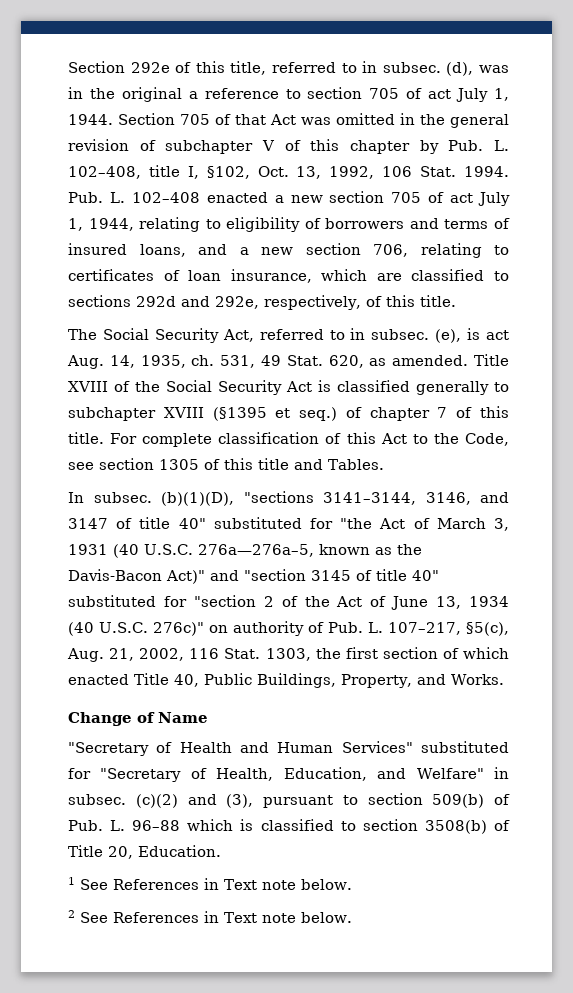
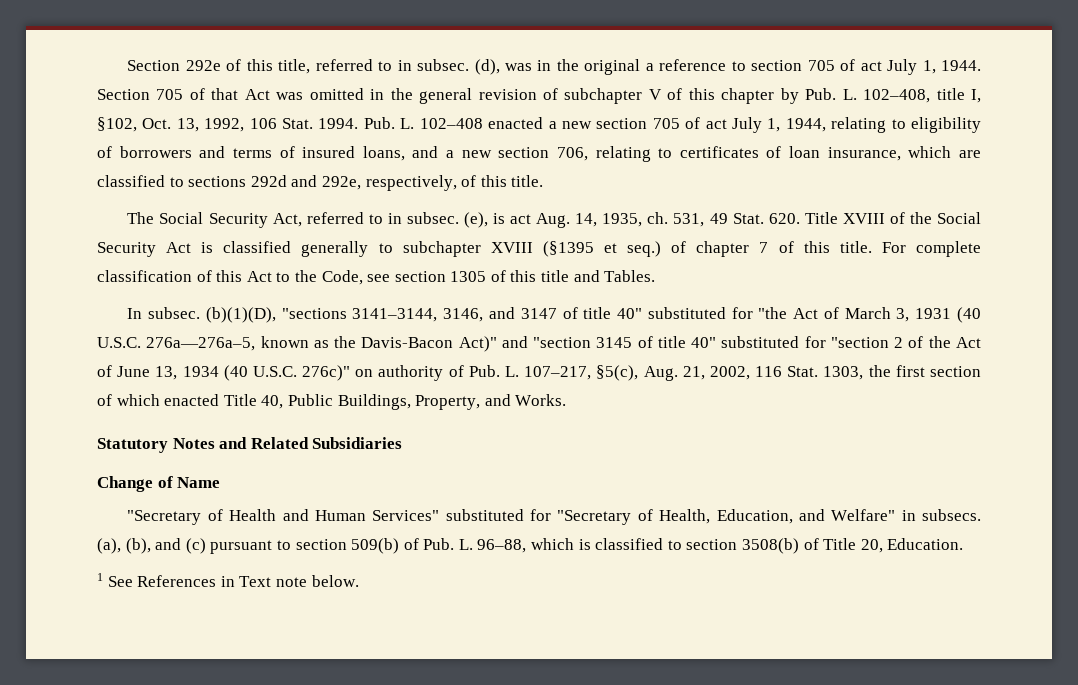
[328,355,469,368] 620, as amended. -> [768,213,800,224] 620.
(504, 679) none -> [97,437,403,453] // Statutory Notes and Related Subsidiaries
[68,794,254,808] subsec. (c)(2) and (3), -> [922,509,982,521] [97,538,206,554] subsecs. (a), (b), and (c)
[132,820,181,831] 96–88 -> [477,539,527,553] 96–88,
[68,910,352,923] // 2 See References in Text note below. -> (359, 581) none

